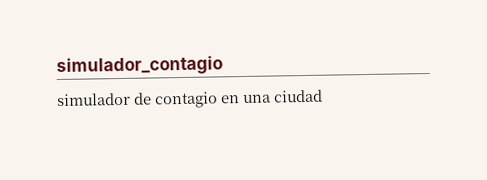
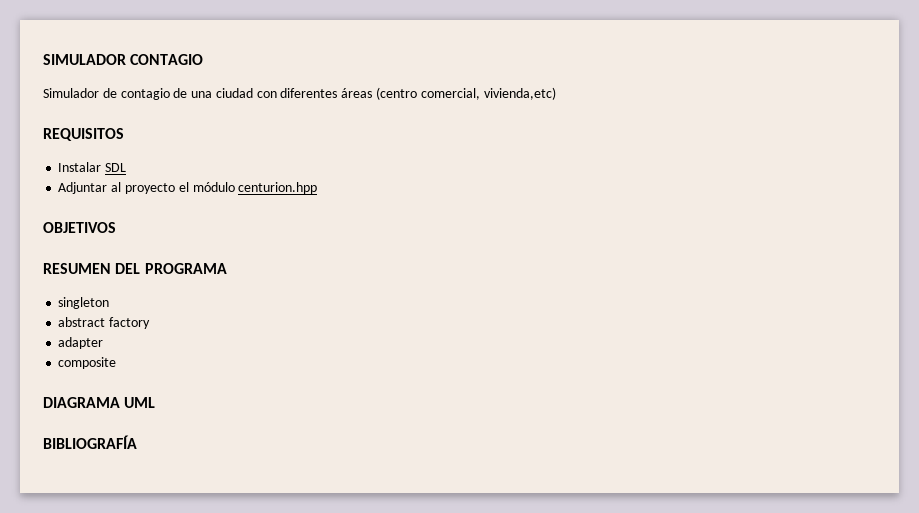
[56,55,223,77] [57,92,131,107] simulador_contagio // simulador -> [43,54,204,65] [43,88,99,98] SIMULADOR CONTAGIO // Simulador
[221,95,240,104] en -> [173,88,188,98] de
(323, 96) none -> [256,87,556,100] [43,128,124,141] [58,162,127,172] [58,182,318,194] [43,222,116,233] [43,263,227,274] [58,297,110,309] [58,317,151,329] [58,337,104,349] [58,357,117,369] [43,397,156,408] [43,435,137,449] con diferentes áreas (centro comercial, vivienda,etc) // REQUISITOS // Instalar SDL // Adjuntar al proyecto el módulo centurion.hpp // OBJETIVOS // RESUMEN DEL PROGRAMA // singleton // abstract factory // adapter // composite // DIAGRAMA UML // BIBLIOGRAFÍA

